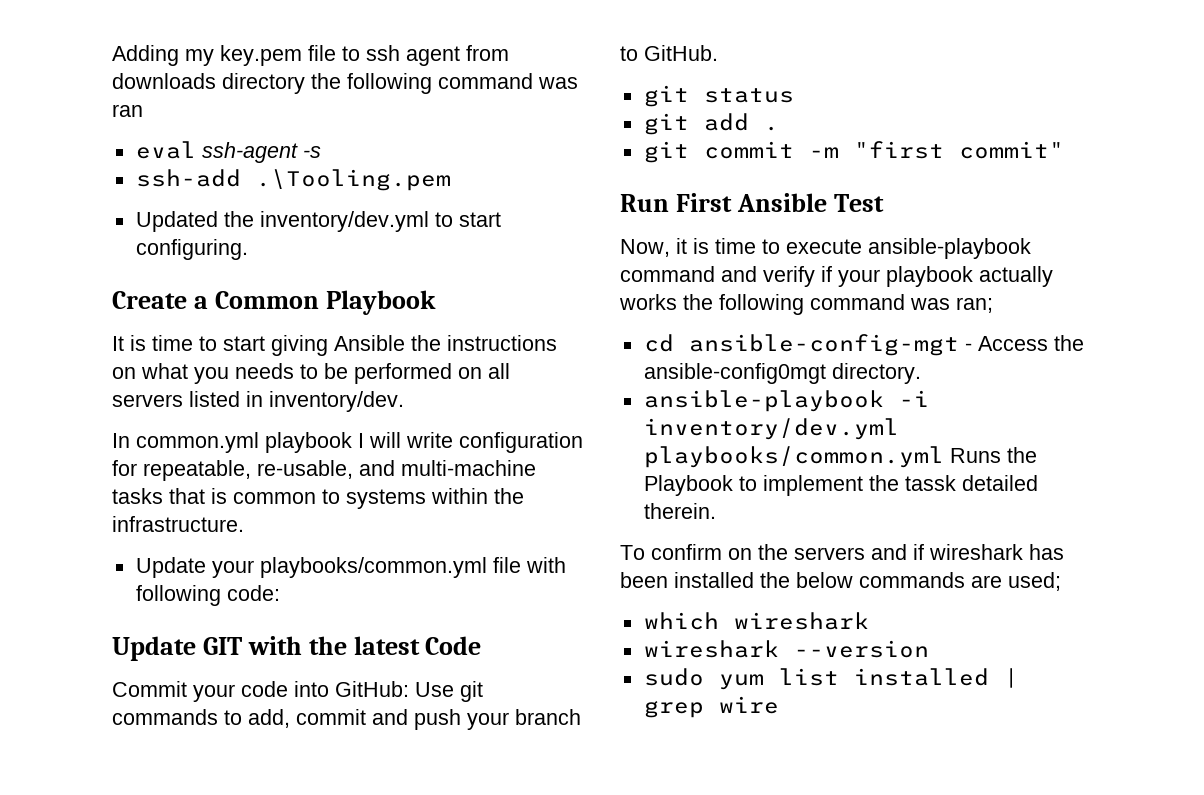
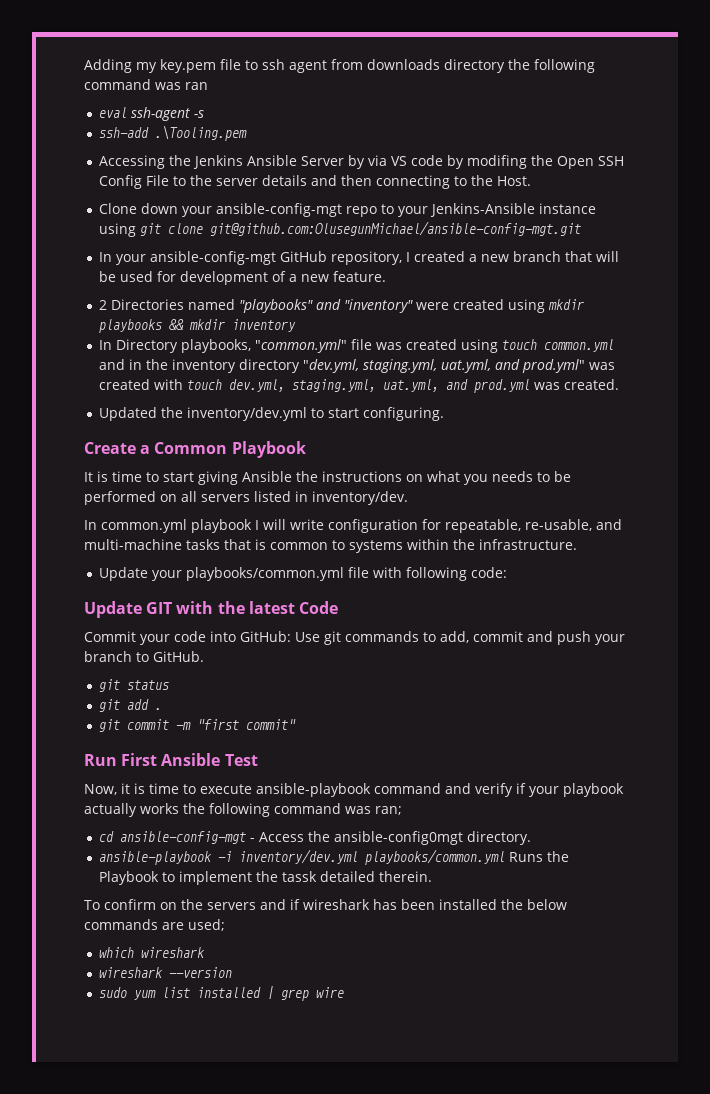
(451, 180) none -> [99,155,625,169] [99,175,532,189] [99,203,597,217] [99,221,582,237] [99,251,620,265] [99,271,387,285] [99,299,585,313] [99,319,297,333] [99,339,615,353] [99,359,616,373] [99,379,620,393] // Accessing the Jenkins Ansible Server by via VS code by modifing the Open SSH Config File to the server details and then connecting to the Host. // Clone down your ansible-config-mgt repo to your Jenkins-Ansible instance using git clone git@github.com:OlusegunMichael/ansible-config-mgt.git // In your ansible-config-mgt GitHub repository, I created a new branch that will be used for development of a new feature. // 2 Directories named "playbooks" and "inventory" were created using mkdir playbooks && mkdir inventory // In Directory playbooks, "common.yml" file was created using touch common.yml and in the inventory directory "dev.yml, staging.yml, uat.yml, and prod.yml" was created with touch dev.yml, staging.yml, uat.yml, and prod.yml was created.

